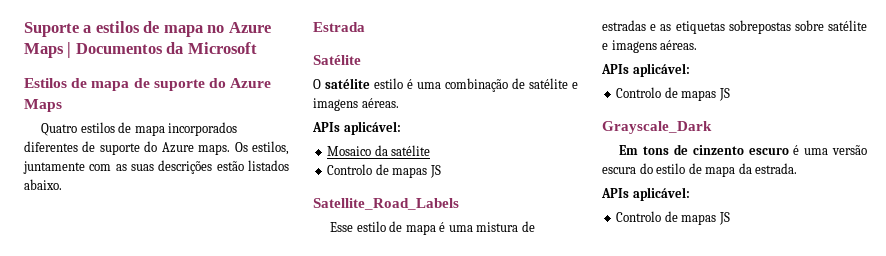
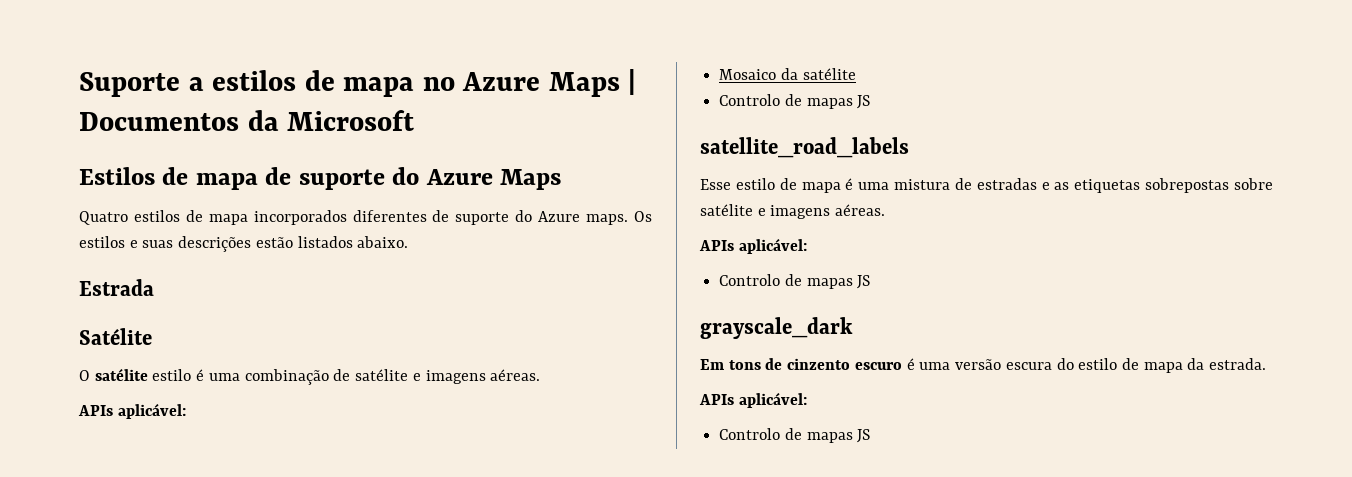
[251,141,289,155] [23,161,127,174] estilos, juntamente com as -> [79,236,138,248] estilos e
[313,198,459,210] Satellite_Road_Labels -> [700,137,909,158] satellite_road_labels
[602,121,712,134] Grayscale_Dark -> [700,317,853,339] grayscale_dark

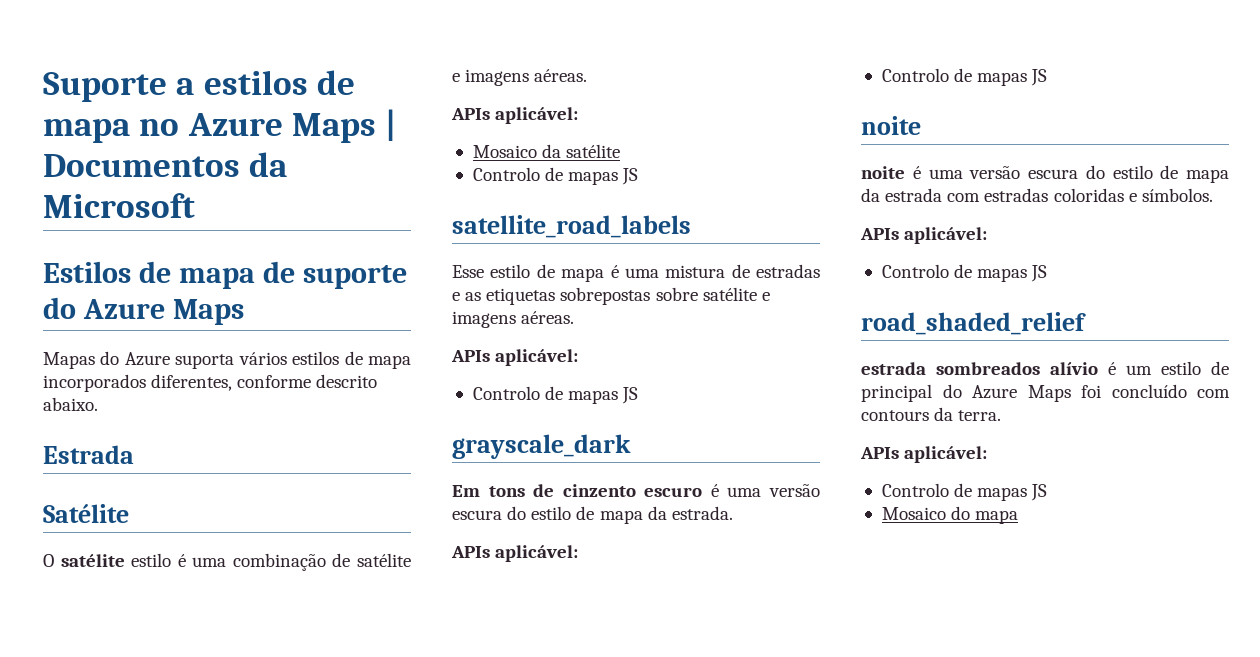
[79,210,653,225] [79,236,353,252] Quatro estilos de mapa incorporados diferentes de suporte do Azure maps. Os estilos e suas descrições estão listados -> [43,351,411,369] [43,374,378,392] Mapas do Azure suporta vários estilos de mapa incorporados diferentes, conforme descrito
(871, 436) none -> [861,116,921,135] [861,165,1229,183] [861,188,1213,202] [860,227,988,244] [881,264,1048,282] [861,312,1086,335] [861,361,1229,375] [861,384,1230,402] [861,407,1002,421] [860,446,988,463] [881,483,1048,501] [881,506,1019,524] // noite // noite é uma versão escura do estilo de mapa da estrada com estradas coloridas e símbolos. // APIs aplicável: // Controlo de mapas JS // road_shaded_relief // estrada sombreados alívio é um estilo de principal do Azure Maps foi concluído com contours da terra. // APIs aplicável: // Controlo de mapas JS // Mosaico do mapa

